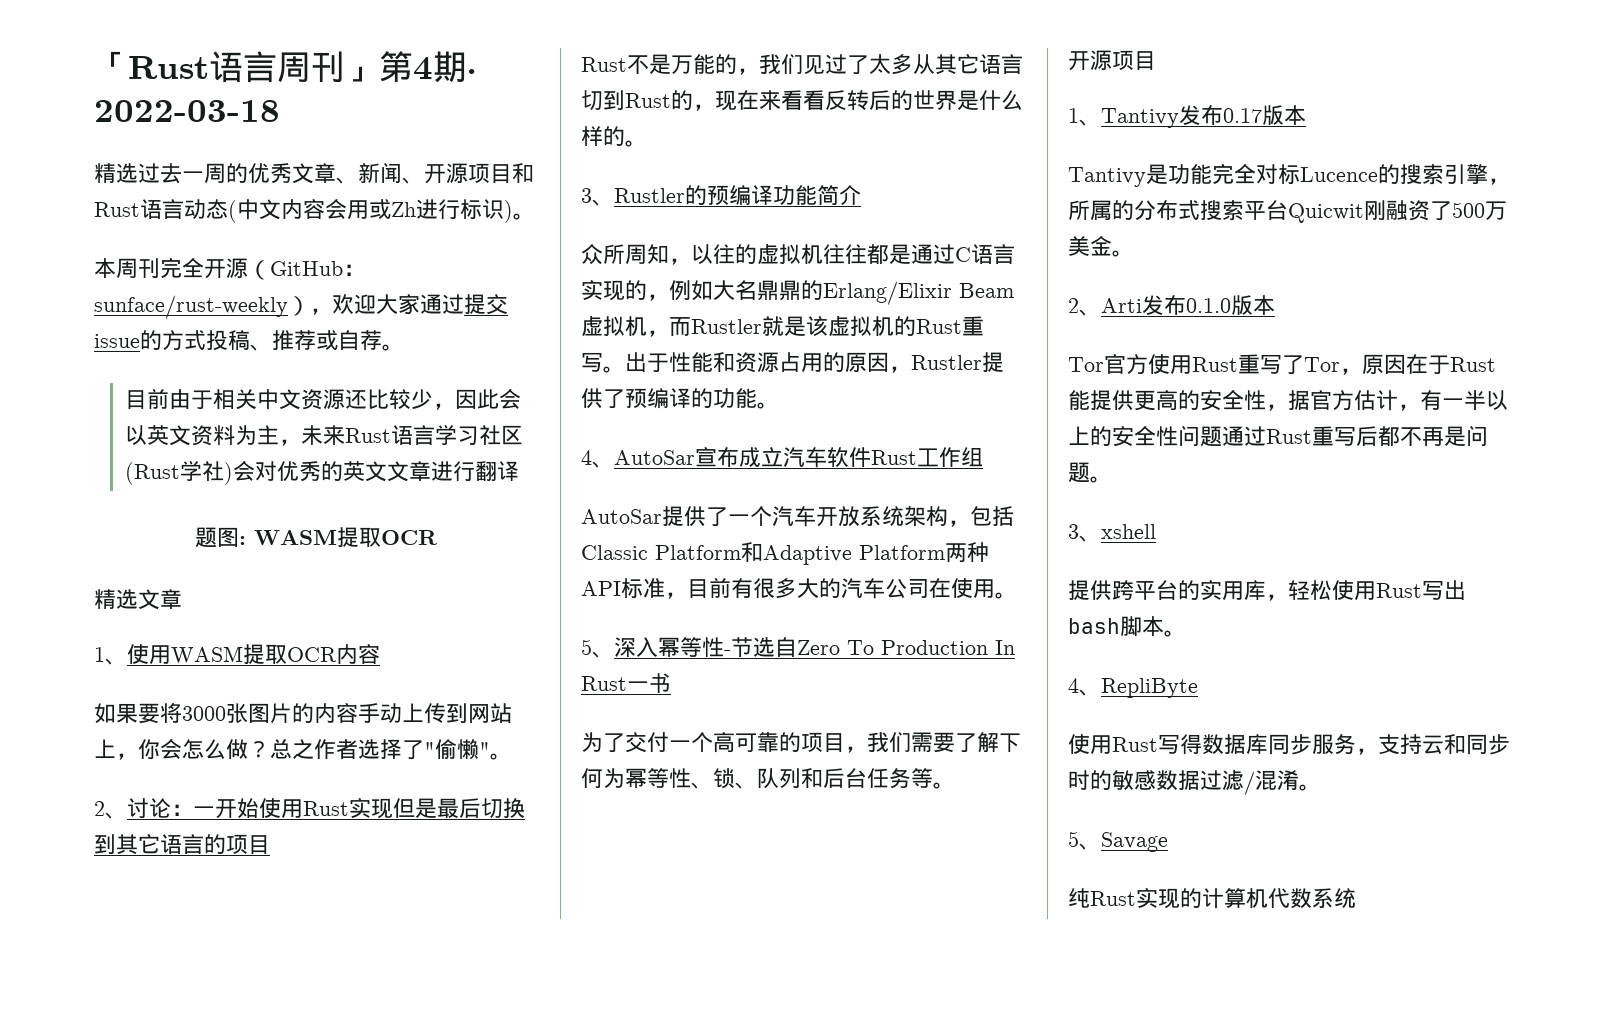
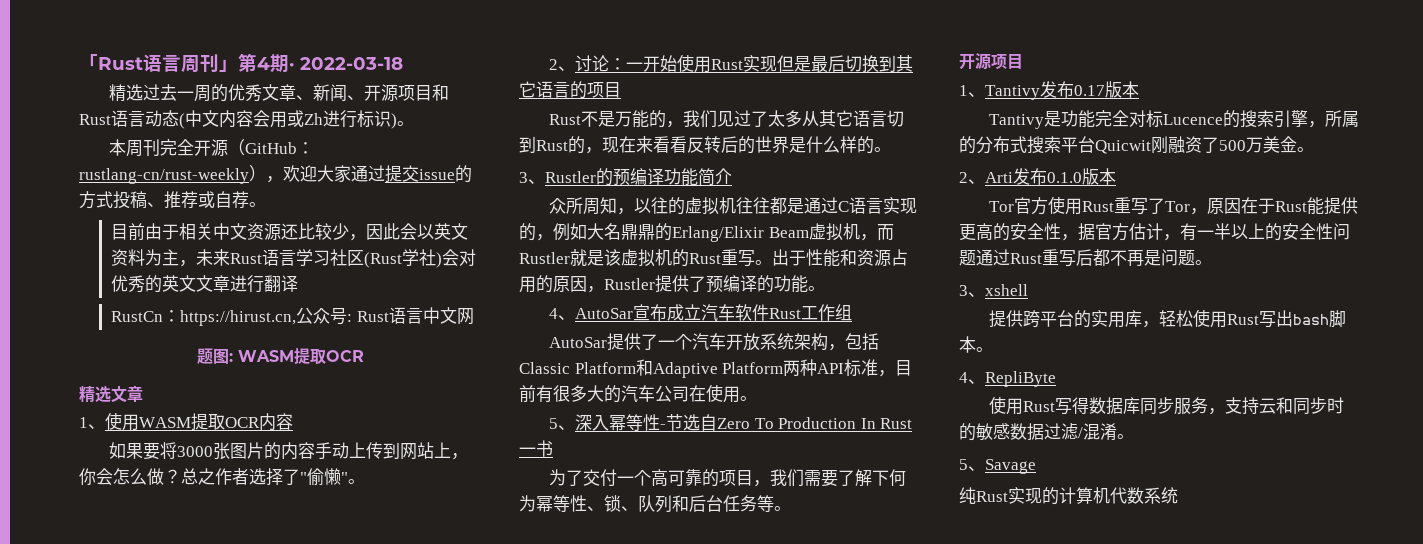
[94,295,288,319] sunface/rust-weekly -> [79,168,249,184] rustlang-cn/rust-weekly
(519, 471) none -> [111,307,474,326] // RustCn：https://hirust.cn,公众号: Rust语言中文网

